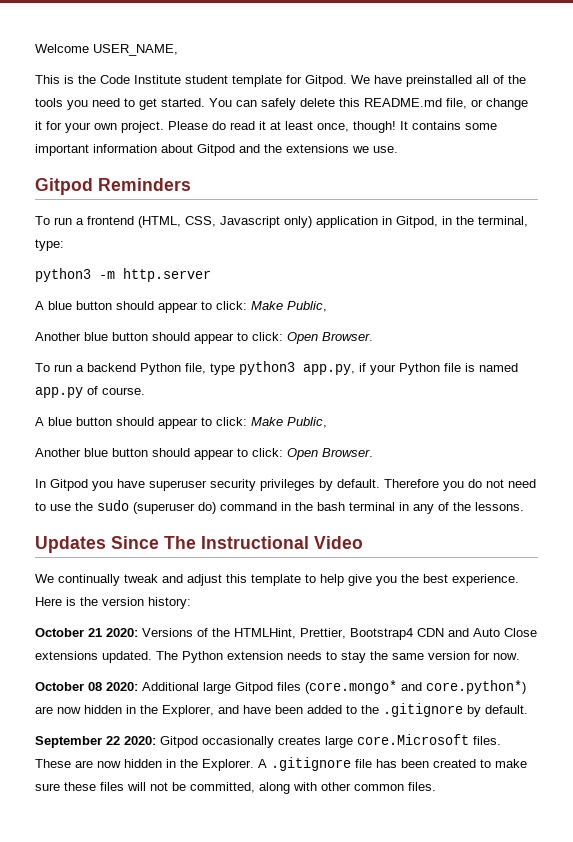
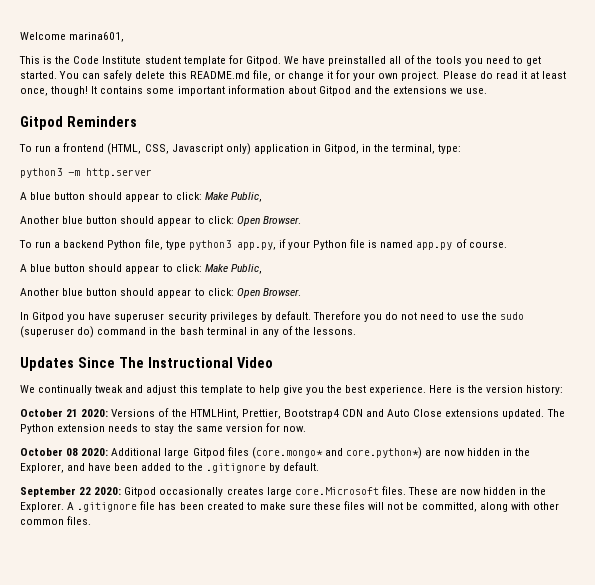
[93,44,178,56] USER_NAME, -> [69,32,125,42] marina601,

